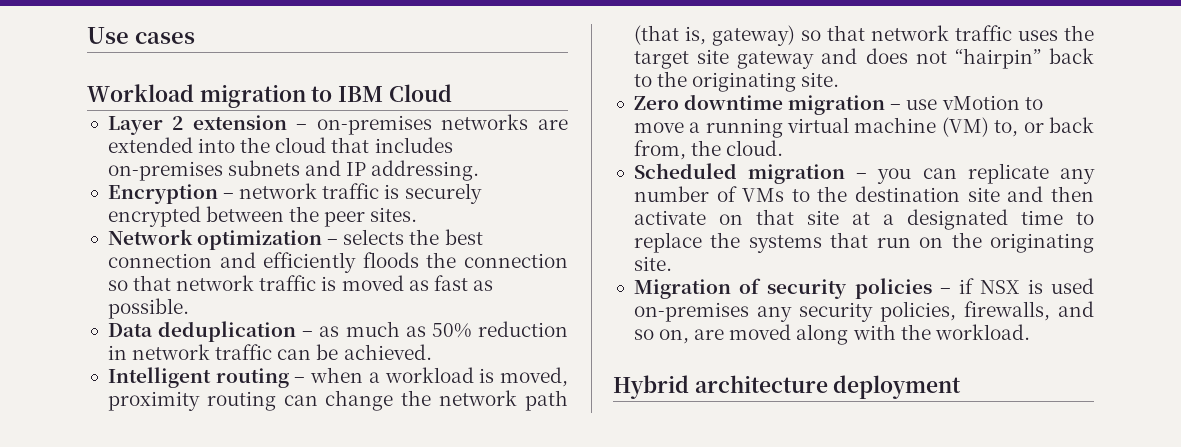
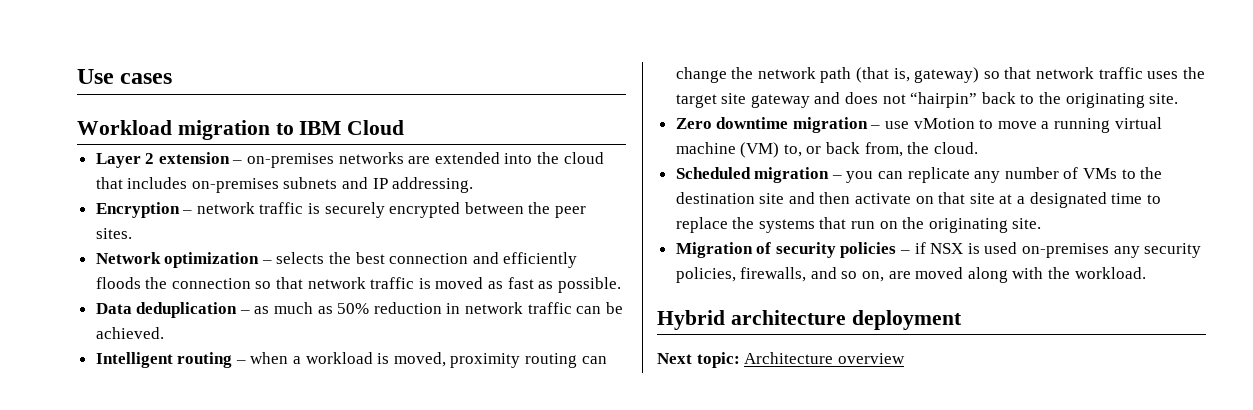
(962, 387) none -> [657,352,905,368] // Next topic: Architecture overview

